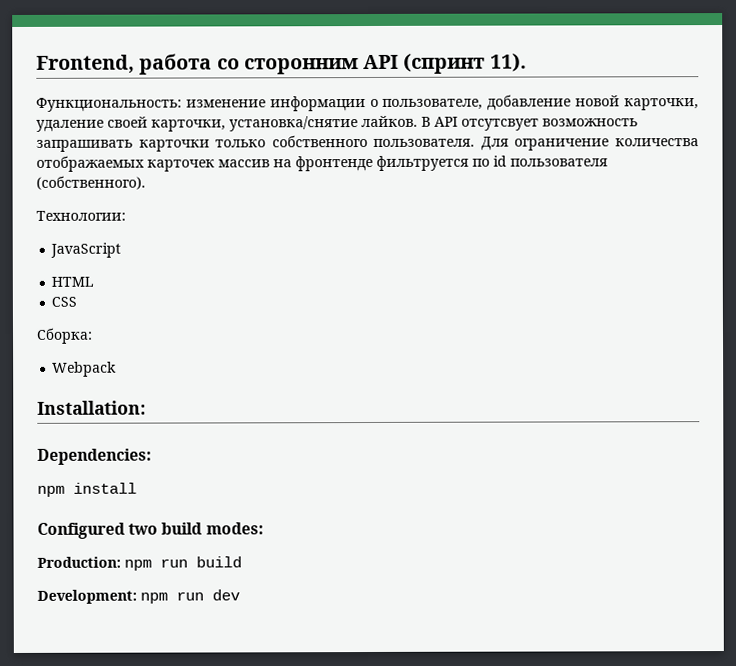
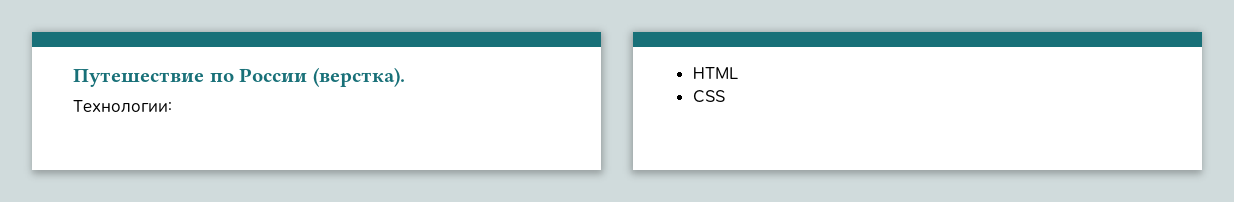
[36,52,527,75] [36,94,699,112] [36,115,638,132] [36,135,699,152] [36,155,608,172] [36,175,146,190] Frontend, работа со сторонним API (спринт 11). // Функциональность: изменение информации о пользователе, добавление новой карточки, удаление своей карточки, установка/снятие лайков. В API отсутсвует возможность запрашивать карточки только собственного пользователя. Для ограничение количества отображаемых карточек массив на фронтенде фильтруется по id пользователя (собственного). -> [73,67,405,87] Путешествие по России (верстка).
[50,242,122,258] // JavaScript -> (172, 106) none
[36,327,93,344] [52,361,118,377] [37,400,146,415] [37,448,152,465] [37,482,137,497] [37,522,264,539] [37,556,242,571] [37,589,240,604] // Сборка: // Webpack // Installation: // Dependencies: // npm install // Configured two build modes: // Production: npm run build // Development: npm run dev -> (725, 96) none

